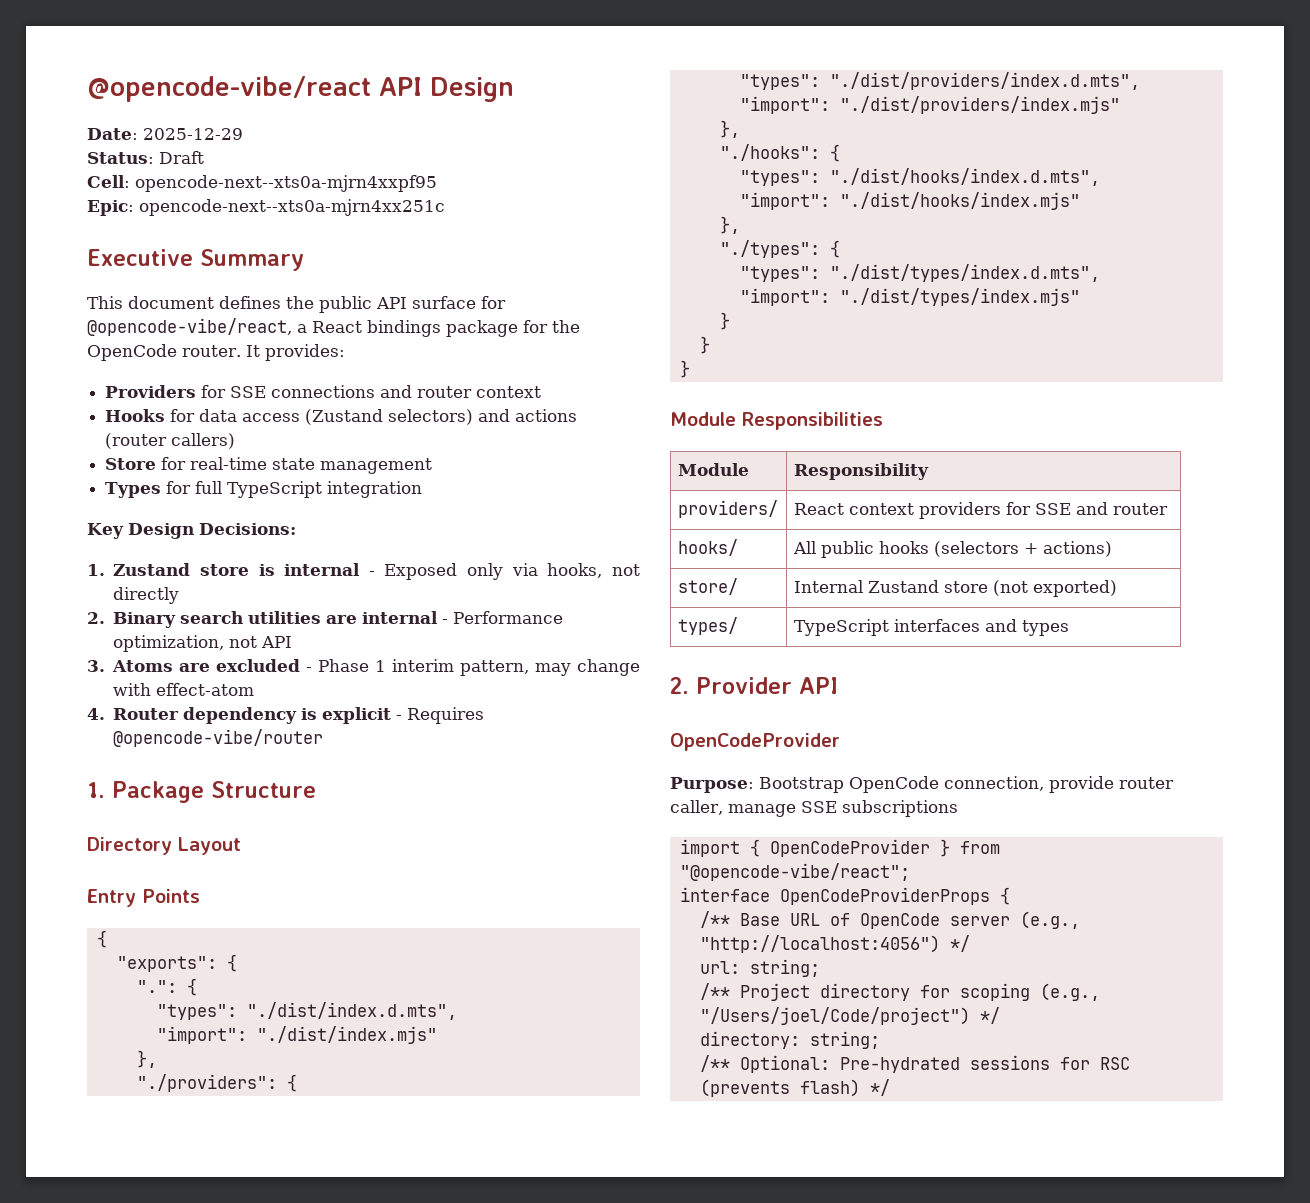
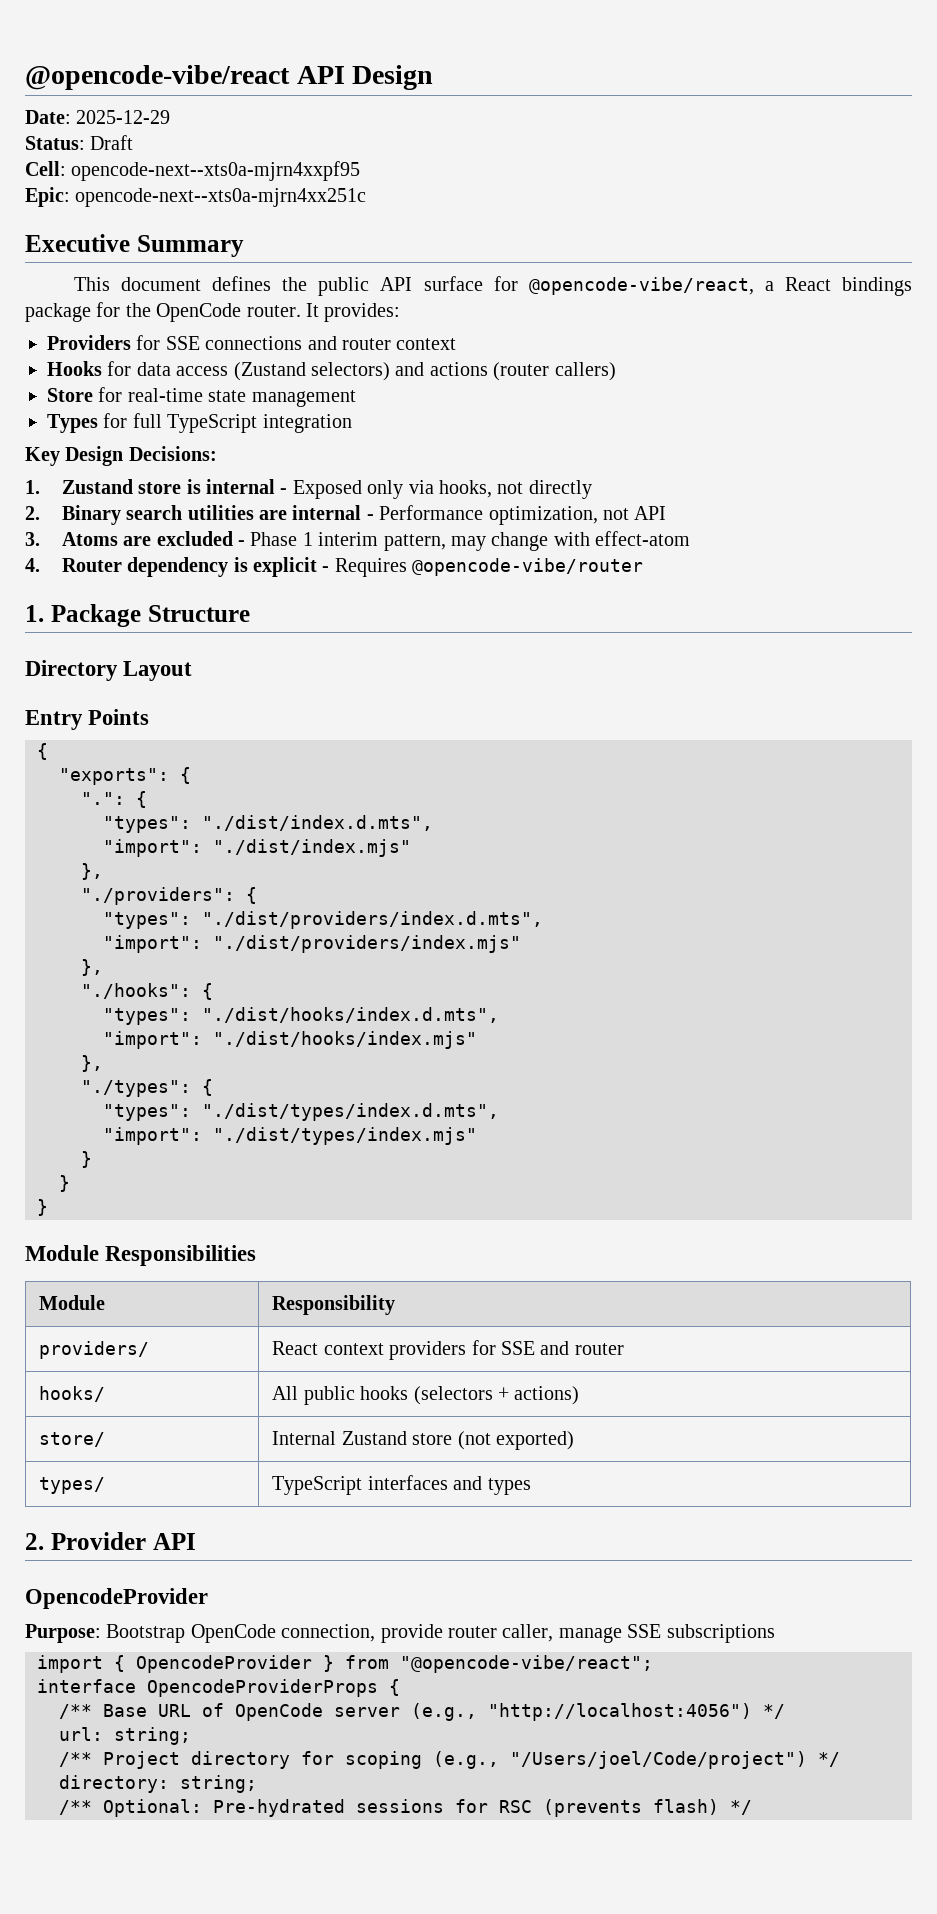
[670,733,840,751] OpenCodeProvider -> [25,1588,208,1609] OpencodeProvider
[769,839,930,857] OpenCodeProvider -> [136,1655,312,1673] OpencodeProvider
[779,887,990,905] OpenCodeProviderProps -> [147,1679,378,1697] OpencodeProviderProps

